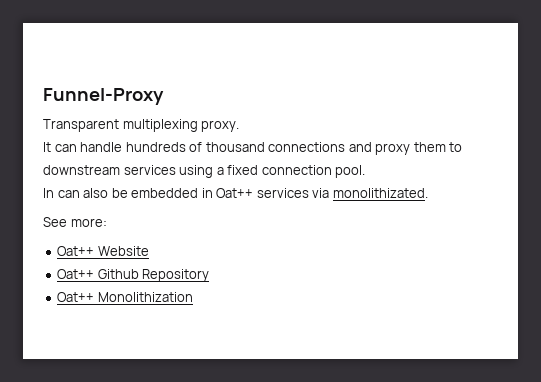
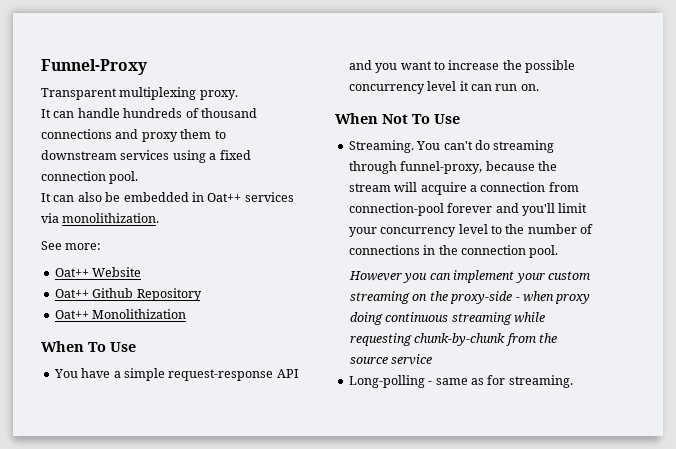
[43,188,54,198] In -> [41,193,51,202] It
[332,188,428,198] monolithizated. -> [62,213,160,223] monolithization.
(193, 297) none -> [41,341,136,352] [53,368,299,381] [348,60,575,73] [348,81,539,94] [335,113,460,124] [348,140,555,153] [348,161,557,174] [348,182,579,195] [348,203,588,216] [348,224,593,237] [348,245,559,258] [349,270,590,283] [350,291,591,304] [350,312,546,325] [350,333,558,346] [350,354,433,365] [348,375,573,388] // When To Use // You have a simple request-response API and you want to increase the possible concurrency level it can run on. // When Not To Use // Streaming. You can't do streaming through funnel-proxy, because the stream will acquire a connection from connection-pool forever and you'll limit your concurrency level to the number of connections in the connection pool. // However you can implement your custom streaming on the proxy-side - when proxy doing continuous streaming while requesting chunk-by-chunk from the source service // Long-polling - same as for streaming.

